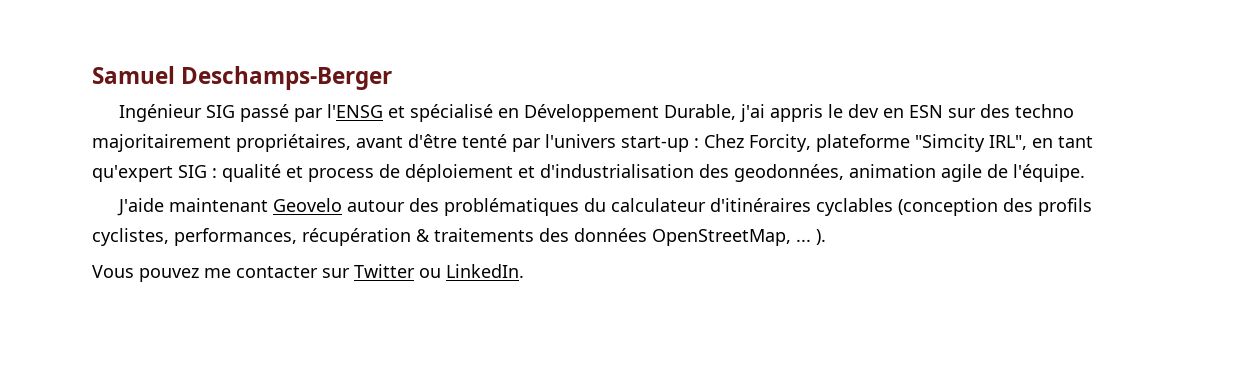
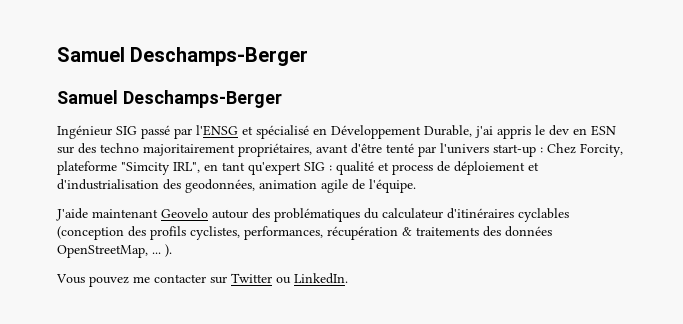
[92,66,393,90] Samuel Deschamps-Berger -> [57,47,309,66] [57,90,282,108] Samuel Deschamps-Berger // Samuel Deschamps-Berger

